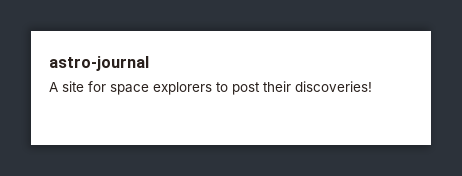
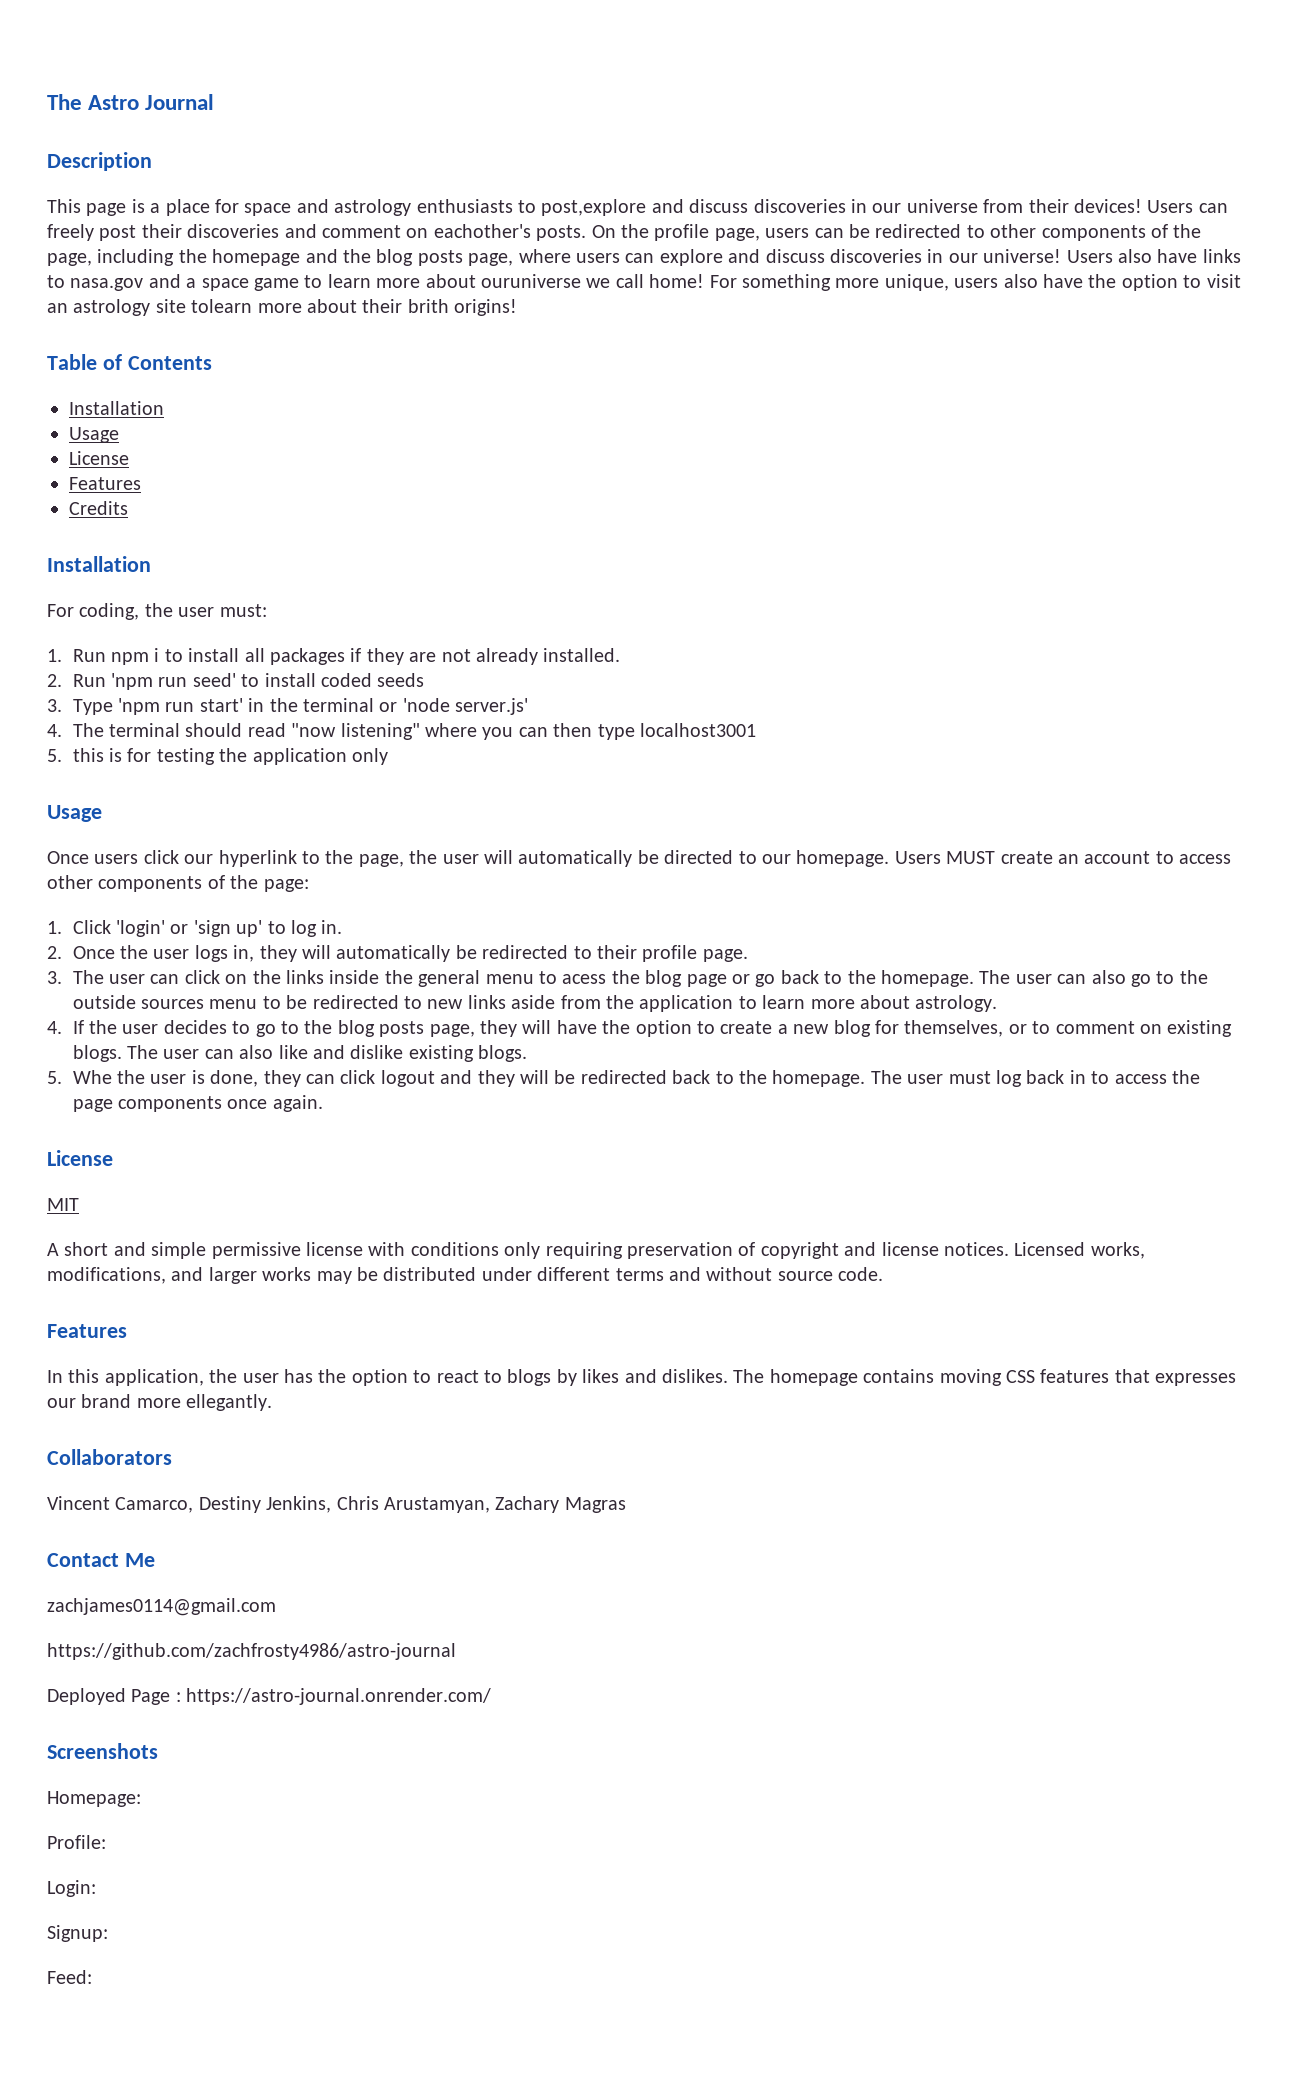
[49,56,149,71] [49,81,372,95] astro-journal // A site for space explorers to post their discoveries! -> [47,94,215,110] [47,152,152,171] [47,199,1228,216] [47,224,1202,241] [47,249,1241,266] [47,274,1241,291] [47,299,518,316] [47,354,212,370] [69,401,164,415] [69,427,119,443] [69,451,129,465] [69,477,141,490] [69,501,128,515] [47,556,151,572] [47,603,267,620] [47,648,621,665] [47,673,425,690] [47,698,529,715] [47,723,757,740] [47,748,389,765] [47,805,102,822] [47,850,1232,867] [47,875,309,892] [47,920,343,937] [47,945,748,962] [47,970,1208,987] [72,995,998,1012] [47,1020,1233,1037] [72,1045,528,1062] [47,1070,1201,1087] [72,1095,323,1112] [47,1150,113,1166] [47,1198,79,1211] [47,1242,1145,1259] [47,1267,884,1284] [47,1324,127,1338] [47,1369,1237,1386] [47,1394,273,1411] [47,1449,172,1465] [47,1496,626,1513] [47,1553,155,1567] [47,1598,276,1616] [47,1643,456,1660] [47,1688,492,1705] [47,1743,158,1759] [47,1791,141,1807] [47,1835,106,1849] [47,1880,96,1897] [47,1925,108,1942] [47,1970,92,1984] The Astro Journal // Description // This page is a place for space and astrology enthusiasts to post,explore and discuss discoveries in our universe from their devices! Users can freely post their discoveries and comment on eachother's posts. On the profile page, users can be redirected to other components of the page, including the homepage and the blog posts page, where users can explore and discuss discoveries in our universe! Users also have links to nasa.gov and a space game to learn more about ouruniverse we call home! For something more unique, users also have the option to visit an astrology site tolearn more about their brith origins! // Table of Contents // Installation // Usage // License // Features // Credits // Installation // For coding, the user must: // 1. Run npm i to install all packages if they are not already installed. // 2. Run 'npm run seed' to install coded seeds // 3. Type 'npm run start' in the terminal or 'node server.js' // 4. The terminal should read "now listening" where you can then type localhost3001 // 5. this is for testing the application only // Usage // Once users click our hyperlink to the page, the user will automatically be directed to our homepage. Users MUST create an account to access other components of the page: // 1. Click 'login' or 'sign up' to log in. // 2. Once the user logs in, they will automatically be redirected to their profile page. // 3. The user can click on the links inside the general menu to acess the blog page or go back to the homepage. The user can also go to the outside sources menu to be redirected to new links aside from the application to learn more about astrology. // 4. If the user decides to go to the blog posts page, they will have the option to create a new blog for themselves, or to comment on existing blogs. The user can also like and dislike existing blogs. // 5. Whe the user is done, they can click logout and they will be redirected back to the homepage. The user must log back in to access the page components once again. // License // MIT // A short and simple permissive license with conditions only requiring preservation of copyright and license notices. Licensed works, modifications, and larger works may be distributed under different terms and without source code. // Features // In this application, the user has the option to react to blogs by likes and dislikes. The homepage contains moving CSS features that expresses our brand more ellegantly. // Collaborators // Vincent Camarco, Destiny Jenkins, Chris Arustamyan, Zachary Magras // Contact Me // zachjames0114@gmail.com // https://github.com/zachfrosty4986/astro-journal // Deployed Page : https://astro-journal.onrender.com/ // Screenshots // Homepage: // Profile: // Login: // Signup: // Feed:

